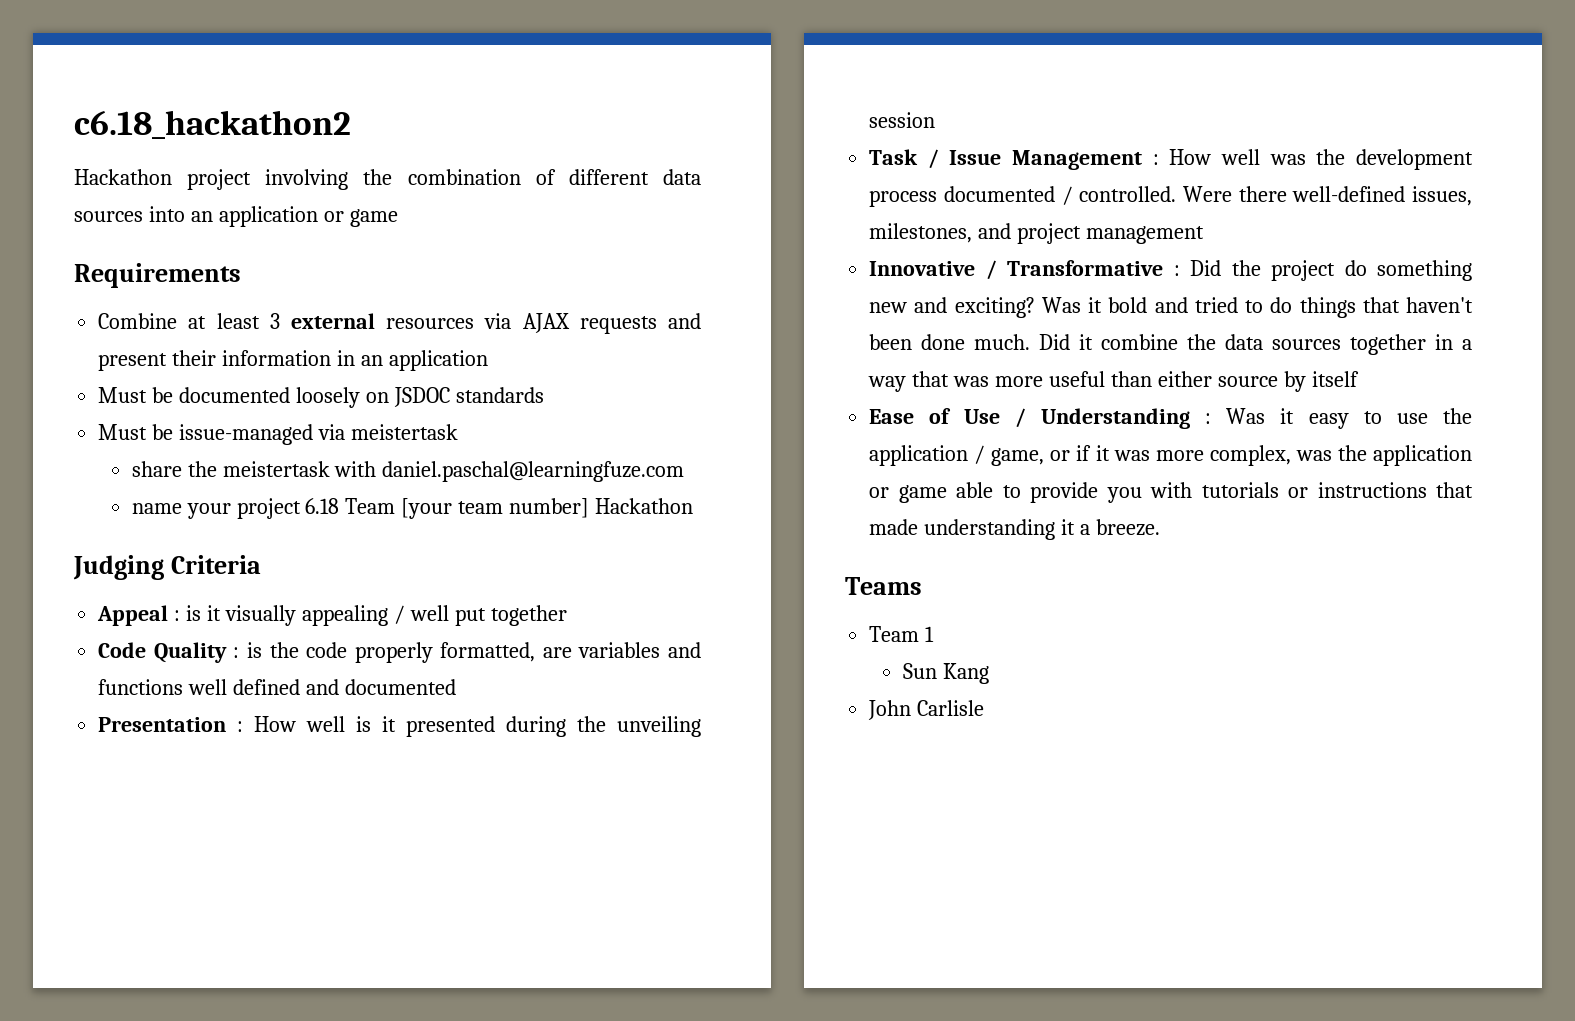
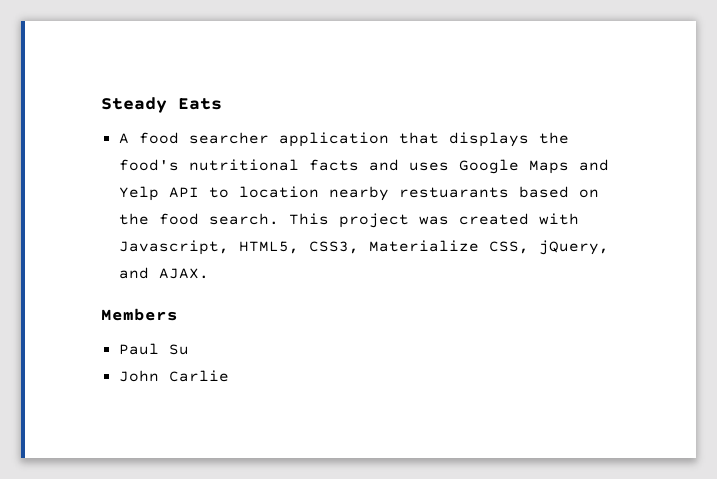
[74,110,351,139] [74,169,701,190] [74,206,398,227] [74,263,241,288] [98,313,701,334] [98,350,488,371] [98,387,544,408] [98,424,458,445] [131,461,685,482] [131,498,694,519] [73,555,261,580] [97,605,567,626] [98,642,701,663] [98,679,456,695] [98,716,701,737] [869,112,936,128] [869,149,1473,170] [869,186,1472,207] [869,223,1205,244] [869,260,1472,281] [869,297,1473,318] [869,334,1472,355] [868,371,1359,392] [869,408,1472,429] [869,445,1472,466] [869,482,1473,503] [869,519,1160,540] [845,577,922,595] [869,626,935,642] [902,663,989,684] c6.18_hackathon2 // Hackathon project involving the combination of different data sources into an application or game // Requirements // Combine at least 3 external resources via AJAX requests and present their information in an application // Must be documented loosely on JSDOC standards // Must be issue-managed via meistertask // share the meistertask with daniel.paschal@learningfuze.com // name your project 6.18 Team [your team number] Hackathon // Judging Criteria // Appeal : is it visually appealing / well put together // Code Quality : is the code properly formatted, are variables and functions well defined and documented // Presentation : How well is it presented during the unveiling session // Task / Issue Management : How well was the development process documented / controlled. Were there well-defined issues, milestones, and project management // Innovative / Transformative : Did the project do something new and exciting? Was it bold and tried to do things that haven't been done much. Did it combine the data sources together in a way that was more useful than either source by itself // Ease of Use / Understanding : Was it easy to use the application / game, or if it was more complex, was the application or game able to provide you with tutorials or instructions that made understanding it a breeze. // Teams // Team 1 // Sun Kang -> [101,97,222,113] [118,132,569,147] [118,159,609,174] [118,186,599,201] [118,213,579,228] [118,240,609,255] [118,267,209,279] [101,308,178,321] [118,343,189,355] Steady Eats // A food searcher application that displays the food's nutritional facts and uses Google Maps and Yelp API to location nearby restuarants based on the food search. This project was created with Javascript, HTML5, CSS3, Materialize CSS, jQuery, and AJAX. // Members // Paul Su
[917,700,985,716] Carlisle -> [168,370,229,382] Carlie

